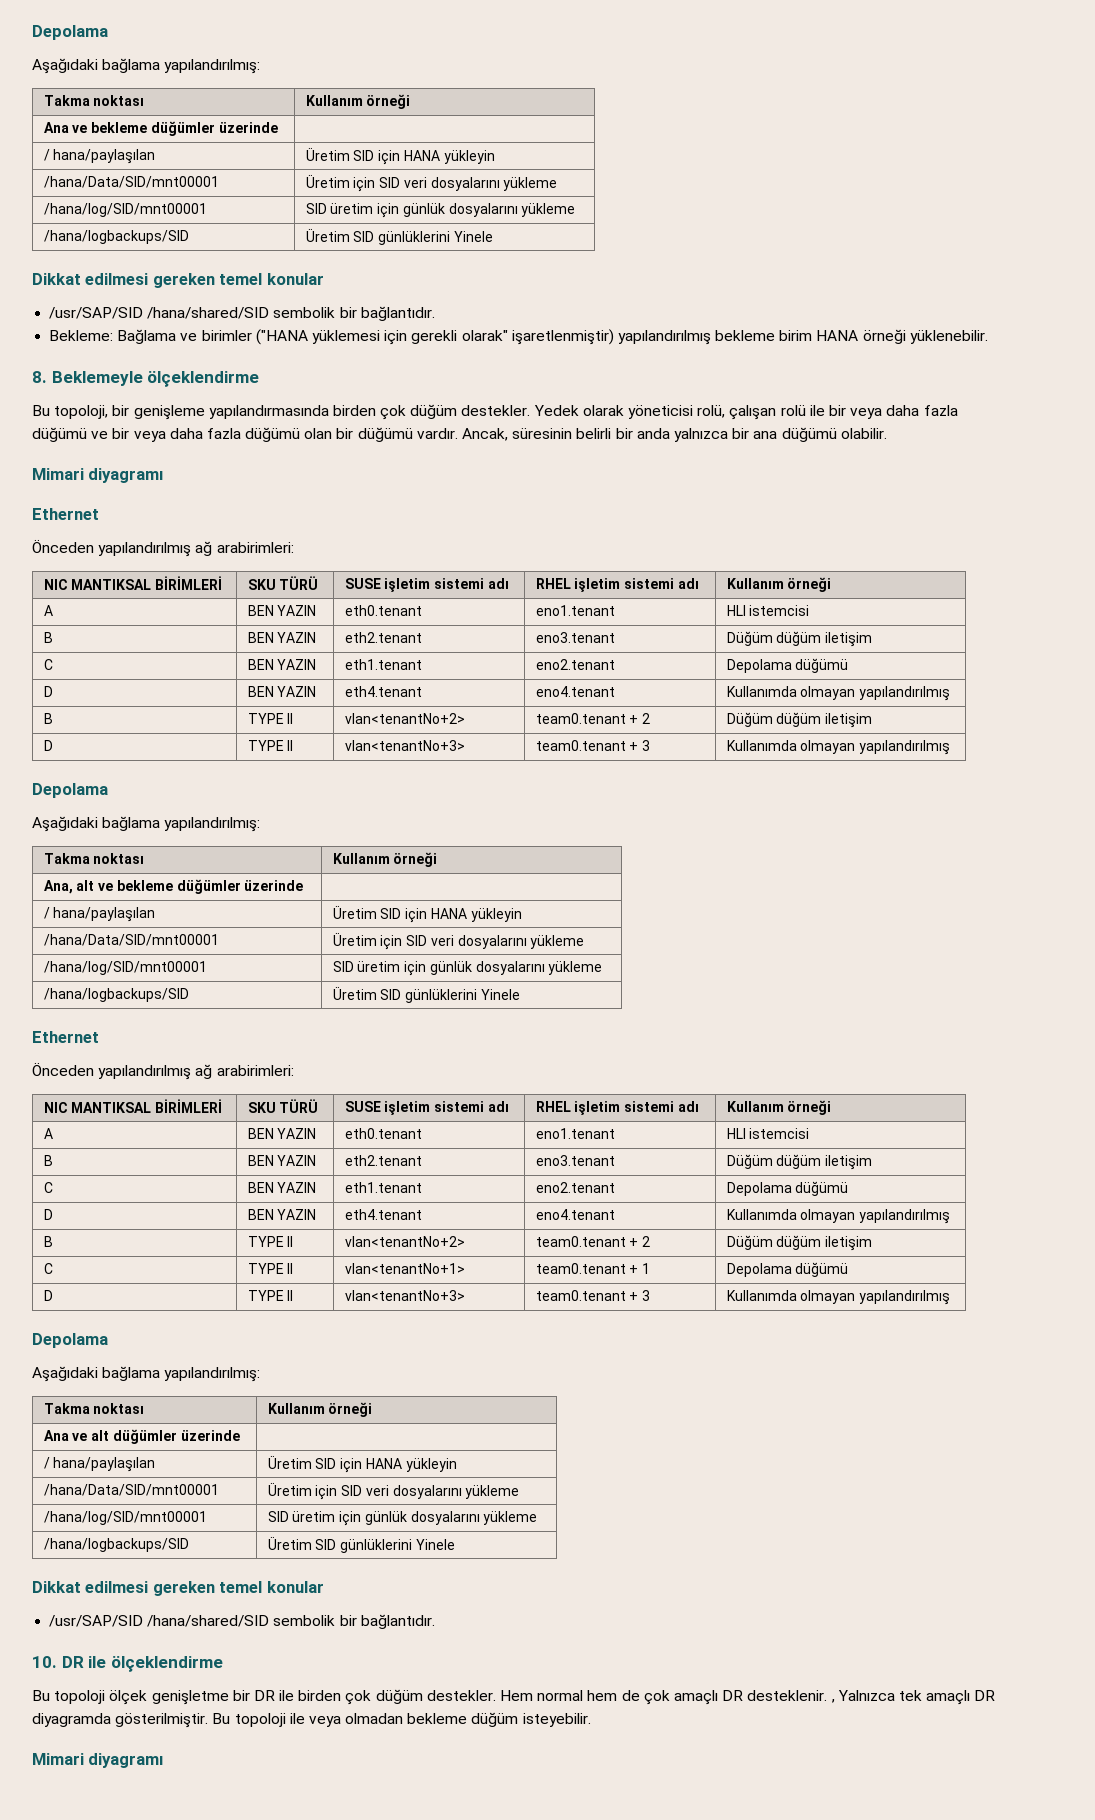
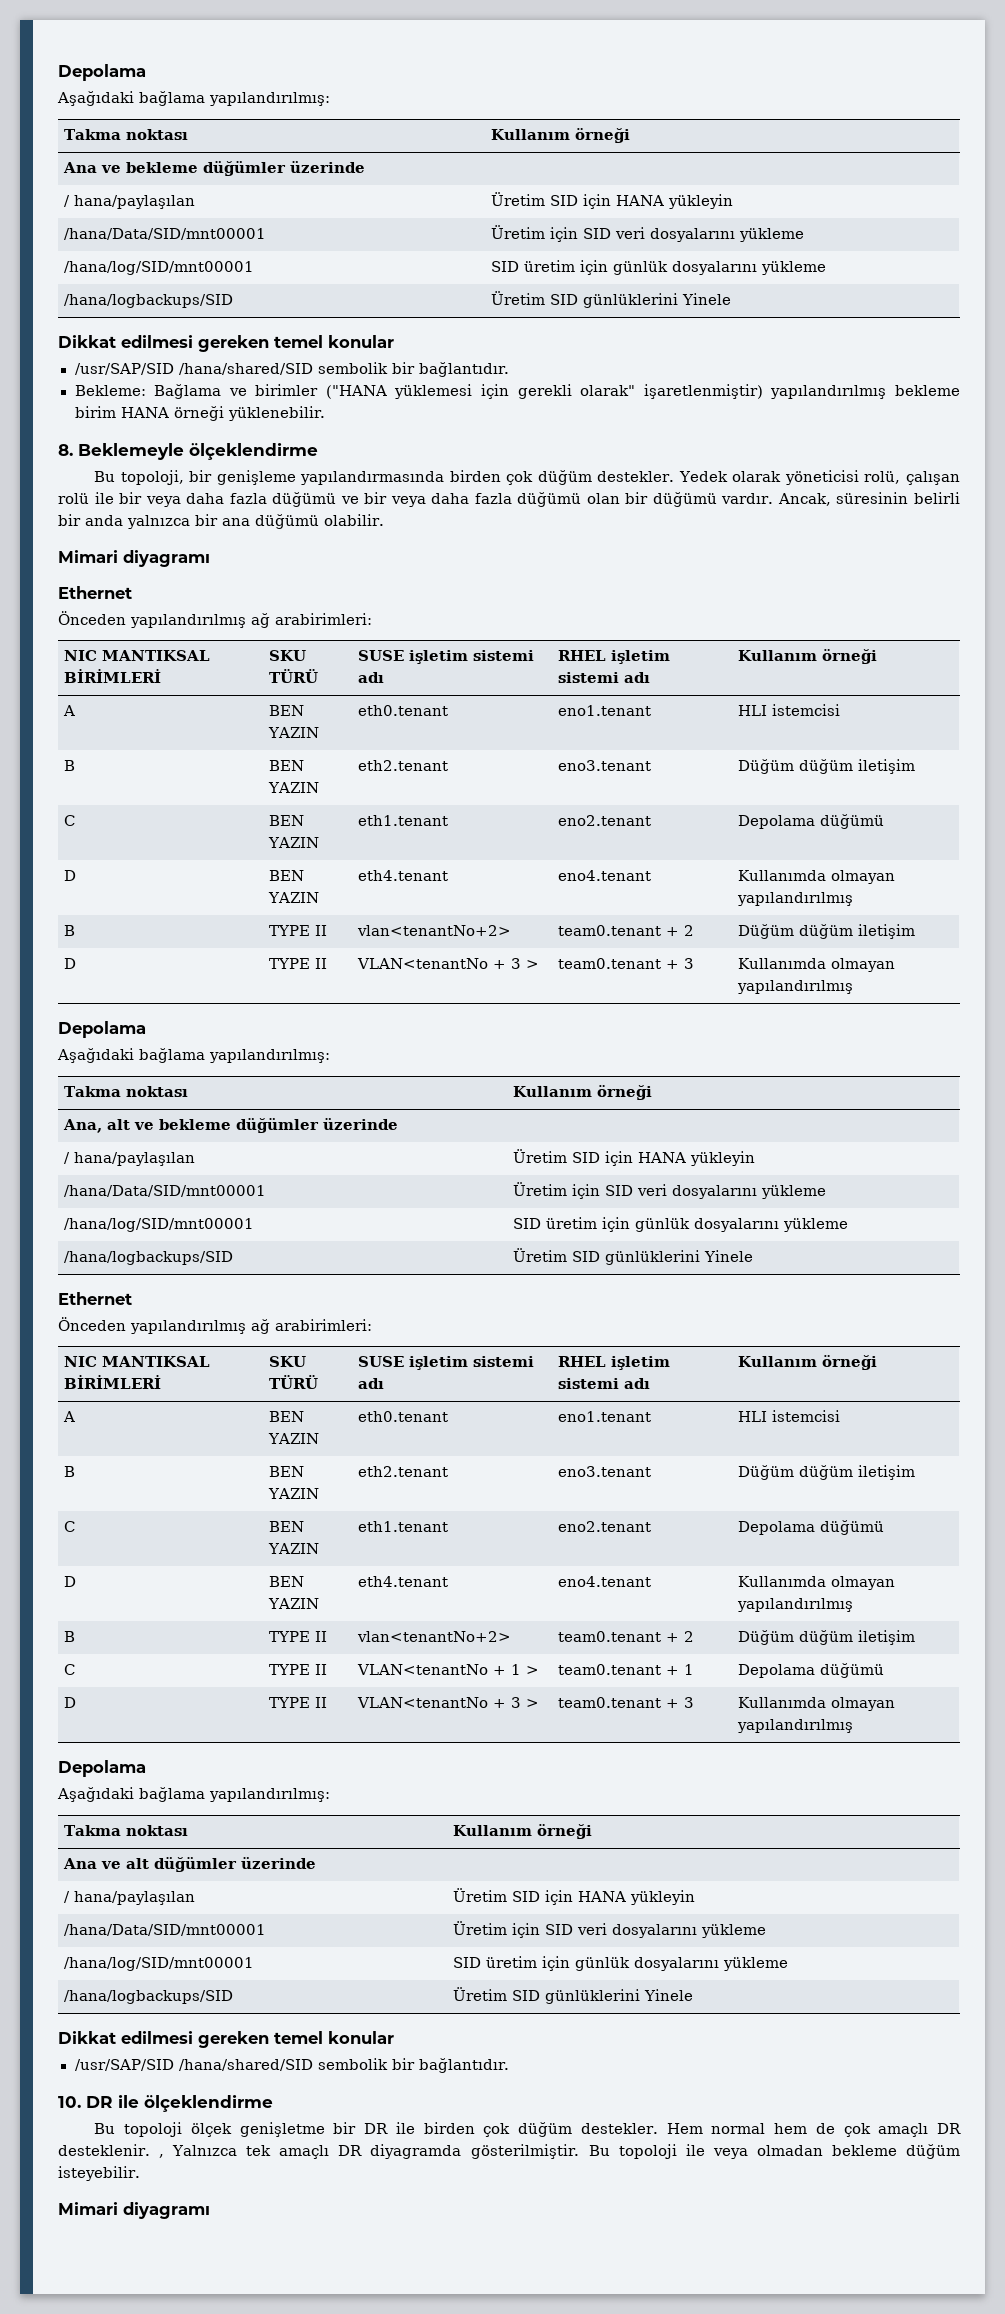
[344,740,465,751] vlan<tenantNo+3> -> [357,958,540,969] VLAN<tenantNo + 3 >
[344,1263,465,1274] vlan<tenantNo+1> -> [357,1664,540,1675] VLAN<tenantNo + 1 >
[344,1290,465,1301] vlan<tenantNo+3> -> [357,1697,540,1708] VLAN<tenantNo + 3 >

